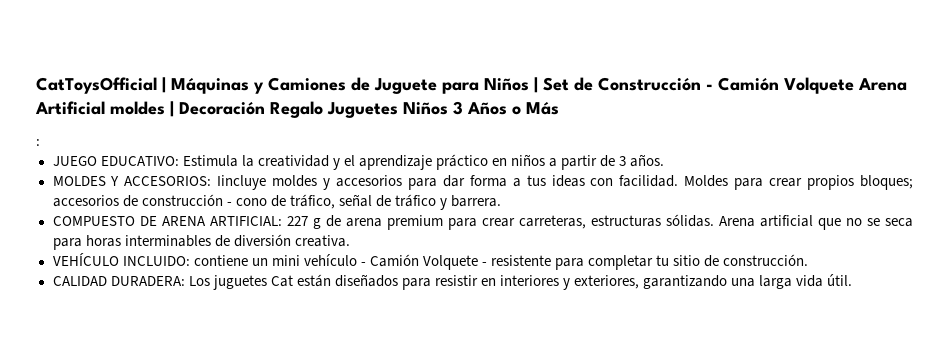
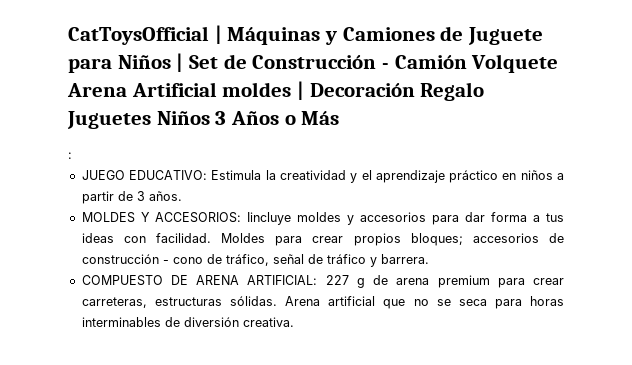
[52,253,809,270] [52,274,853,290] // VEHÍCULO INCLUIDO: contiene un mini vehículo - Camión Volquete - resistente para completar tu sitio de construcción. // CALIDAD DURADERA: Los juguetes Cat están diseñados para resistir en interiores y exteriores, garantizando una larga vida útil. -> (294, 322) none

